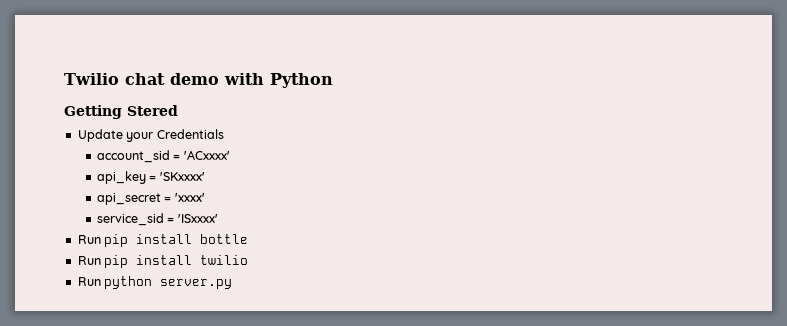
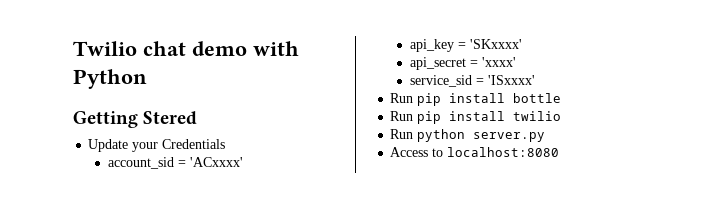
(233, 284) none -> [390,147,560,157] // Access to localhost:8080

